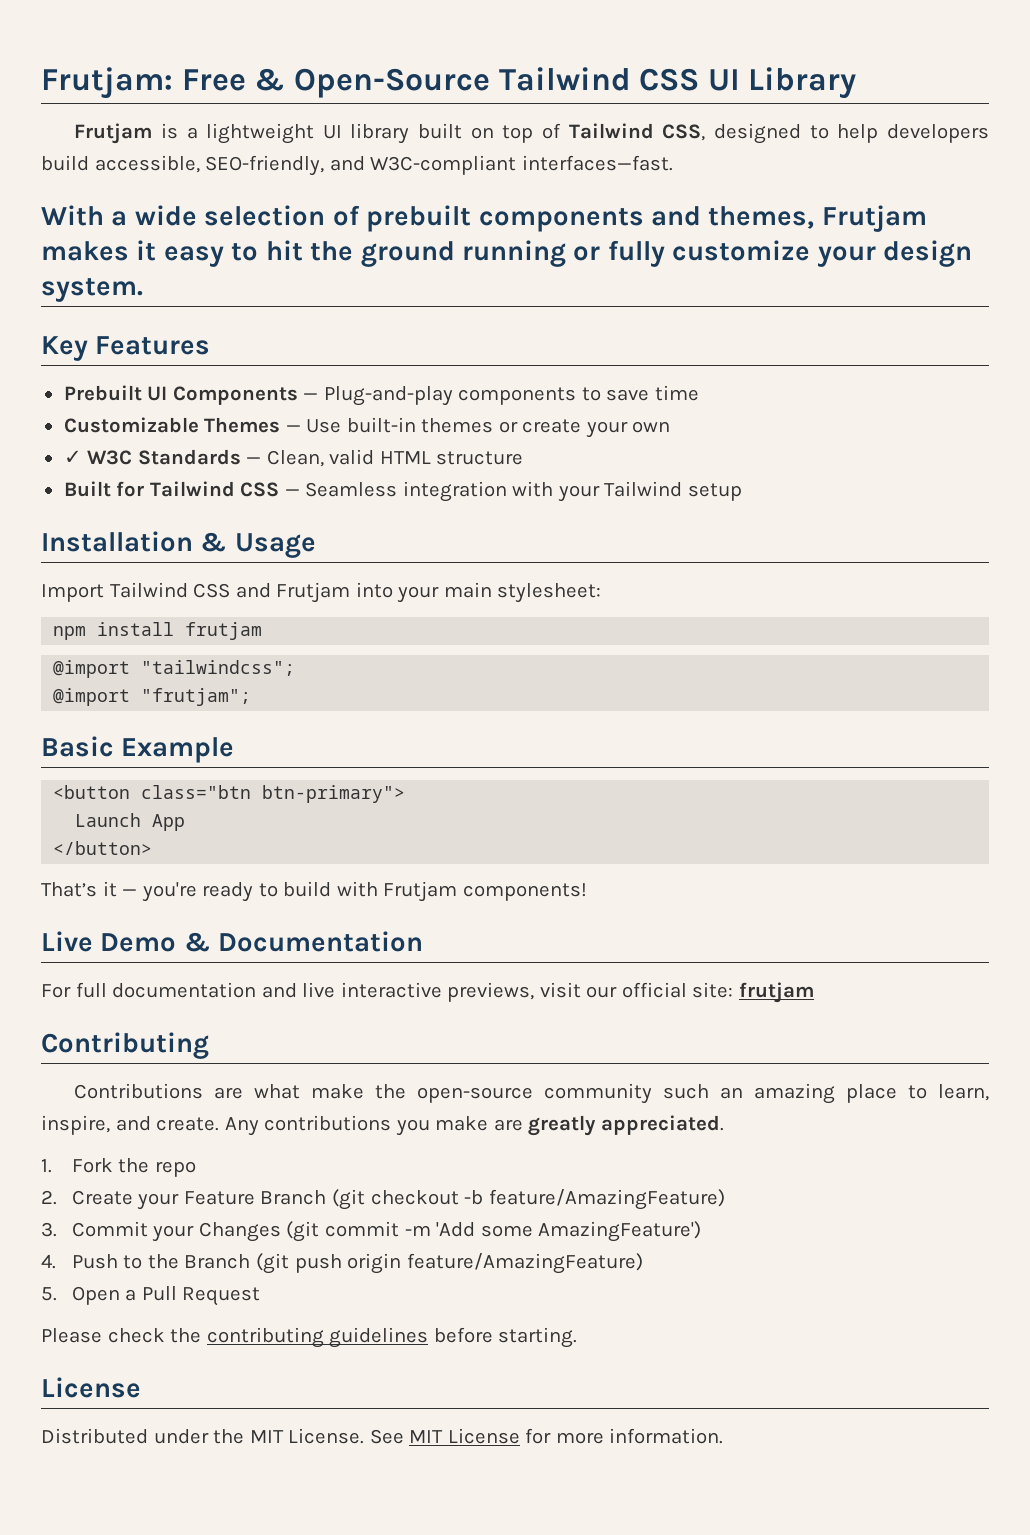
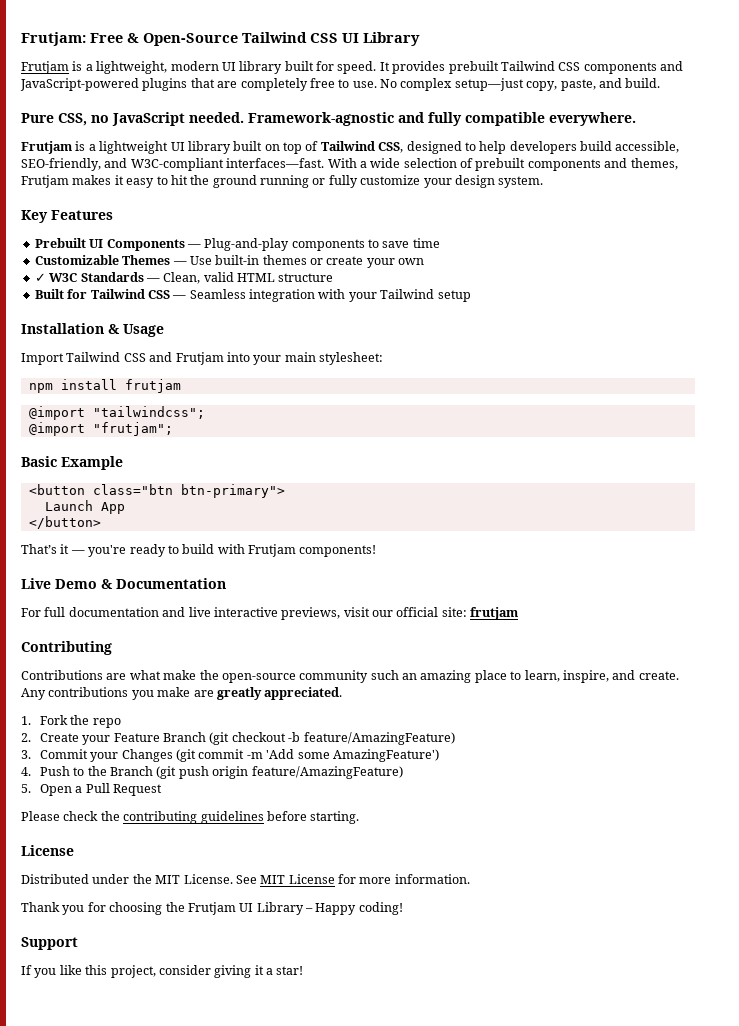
(857, 83) none -> [21,61,683,74] [20,78,661,91] [21,112,636,126] // Frutjam is a lightweight, modern UI library built for speed. It provides prebuilt Tailwind CSS components and JavaScript-powered plugins that are completely free to use. No complex setup—just copy, paste, and build. // Pure CSS, no JavaScript needed. Framework-agnostic and fully compatible everywhere.
(673, 163) // -> (325, 163) none
(724, 1436) none -> [21,902,403,915] [21,937,78,950] [21,965,304,978] // Thank you for choosing the Frutjam UI Library – Happy coding! // Support // If you like this project, consider giving it a star!

